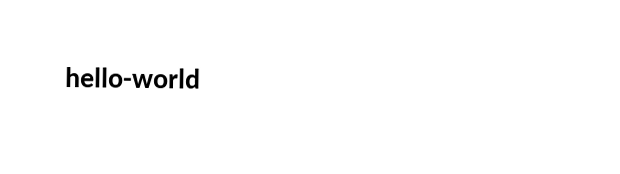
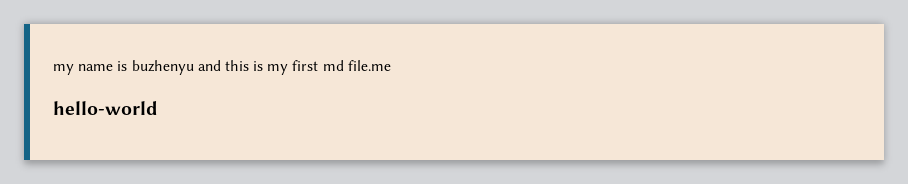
(64, 78) none -> [53,60,391,75] my name is buzhenyu and this is my first md file.me //

